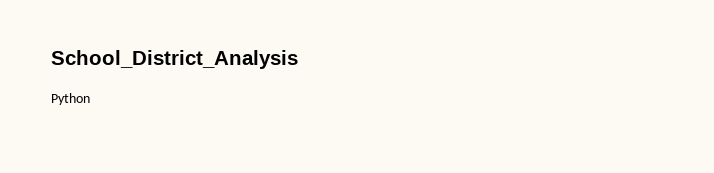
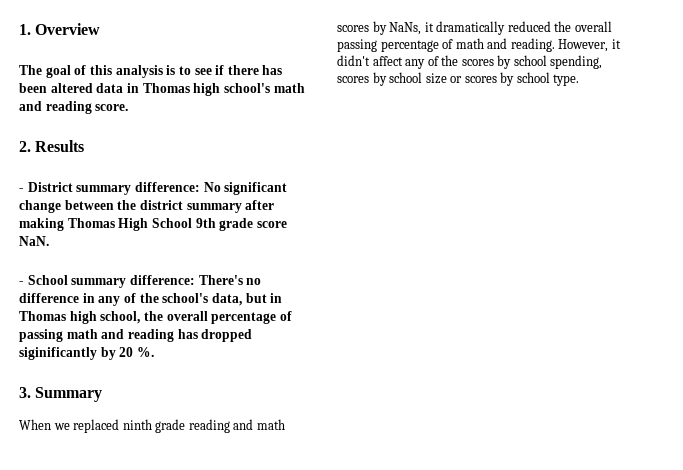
[51,50,298,69] [51,93,90,105] School_District_Analysis // Python -> [19,23,101,35] [19,65,283,78] [19,83,305,96] [19,101,129,114] [19,140,85,152] [19,182,288,195] [19,200,275,213] [19,218,287,231] [19,236,49,246] [19,275,262,288] [19,293,283,306] [19,311,292,324] [19,329,253,342] [19,347,154,360] [19,387,103,402] [19,419,285,433] [337,21,612,35] [337,38,621,52] [337,55,603,69] [337,72,580,86] 1. Overview // The goal of this analysis is to see if there has been altered data in Thomas high school's math and reading score. // 2. Results // - District summary difference: No significant change between the district summary after making Thomas High School 9th grade score NaN. // - School summary difference: There's no difference in any of the school's data, but in Thomas high school, the overall percentage of passing math and reading has dropped siginificantly by 20 %. // 3. Summary // When we replaced ninth grade reading and math scores by NaNs, it dramatically reduced the overall passing percentage of math and reading. However, it didn't affect any of the scores by school spending, scores by school size or scores by school type.

